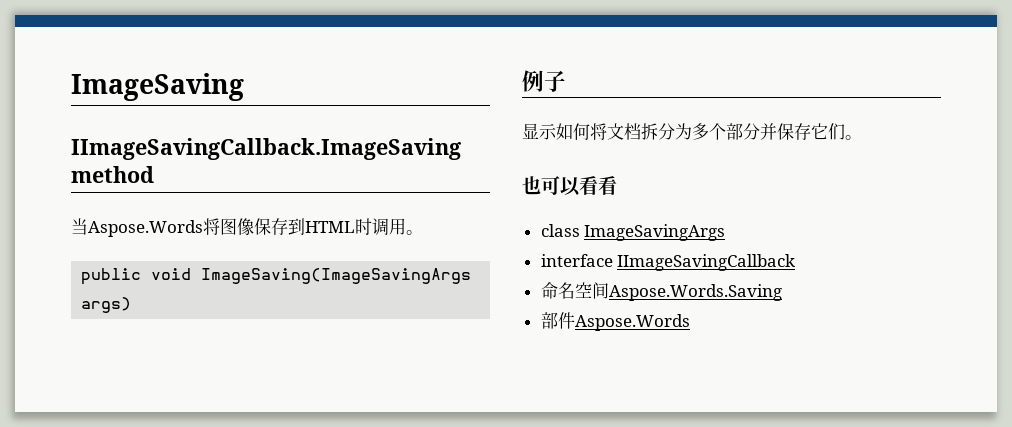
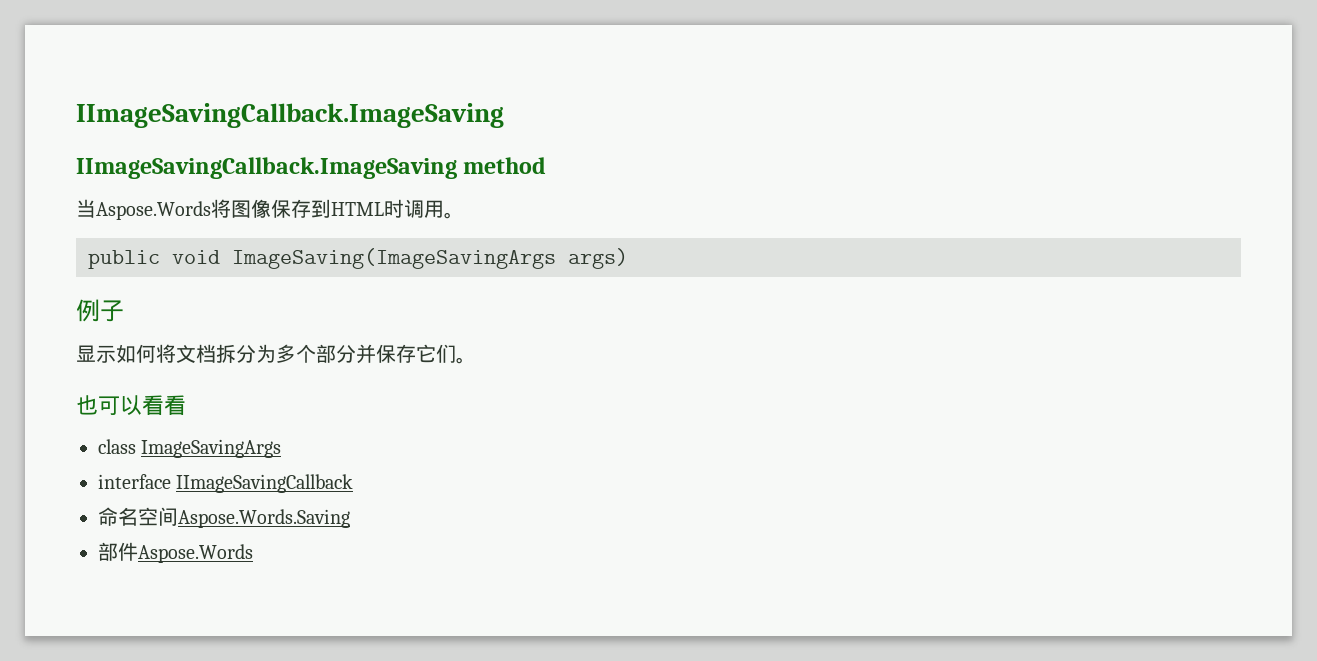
[71,73,244,101] ImageSaving -> [76,103,504,128] IImageSavingCallback.ImageSaving

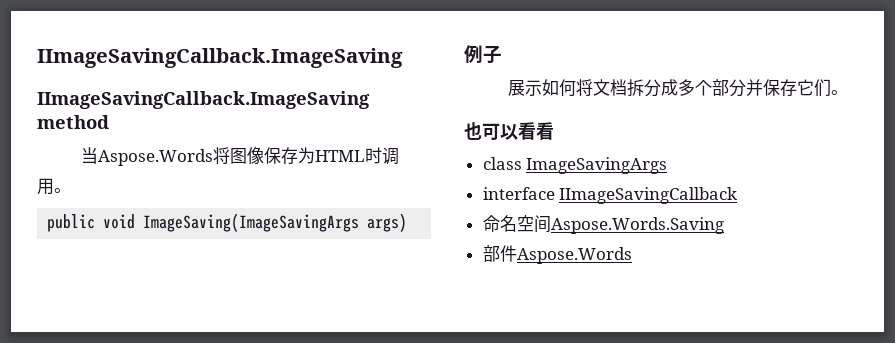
[311,199,331,218] 到 -> [297,147,315,164] 为
[76,345,96,362] 显 -> [507,80,525,96] 展
[256,344,276,363] 为 -> [660,79,678,96] 成

